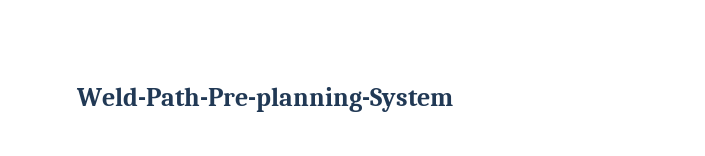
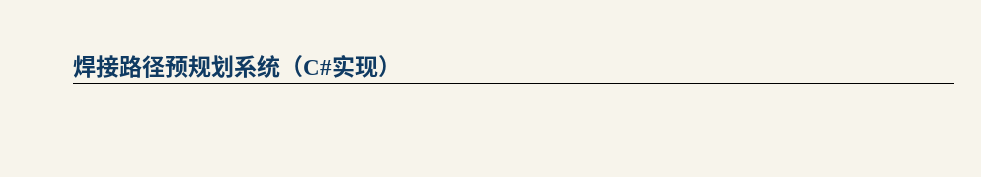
[76,87,453,112] Weld-Path-Pre-planning-System -> [73,54,401,78] 焊接路径预规划系统（C#实现）

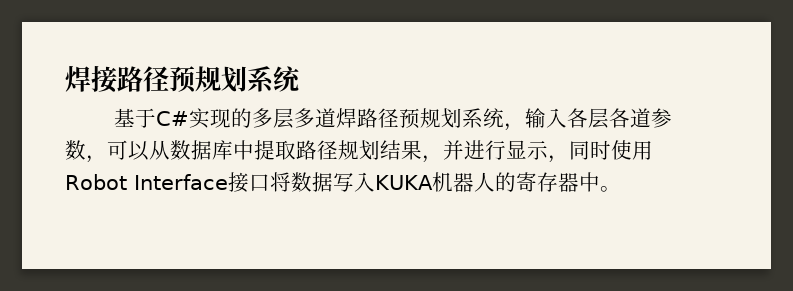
[280,55,303,78] （ -> [114,108,157,128] // 基于
[378,55,401,78] ） -> [231,108,673,131] [65,140,653,163] [65,172,621,193] 的多层多道焊路径预规划系统，输入各层各道参数，可以从数据库中提取路径规划结果，并进行显示，同时使用Robot Interface接口将数据写入KUKA机器人的寄存器中。

